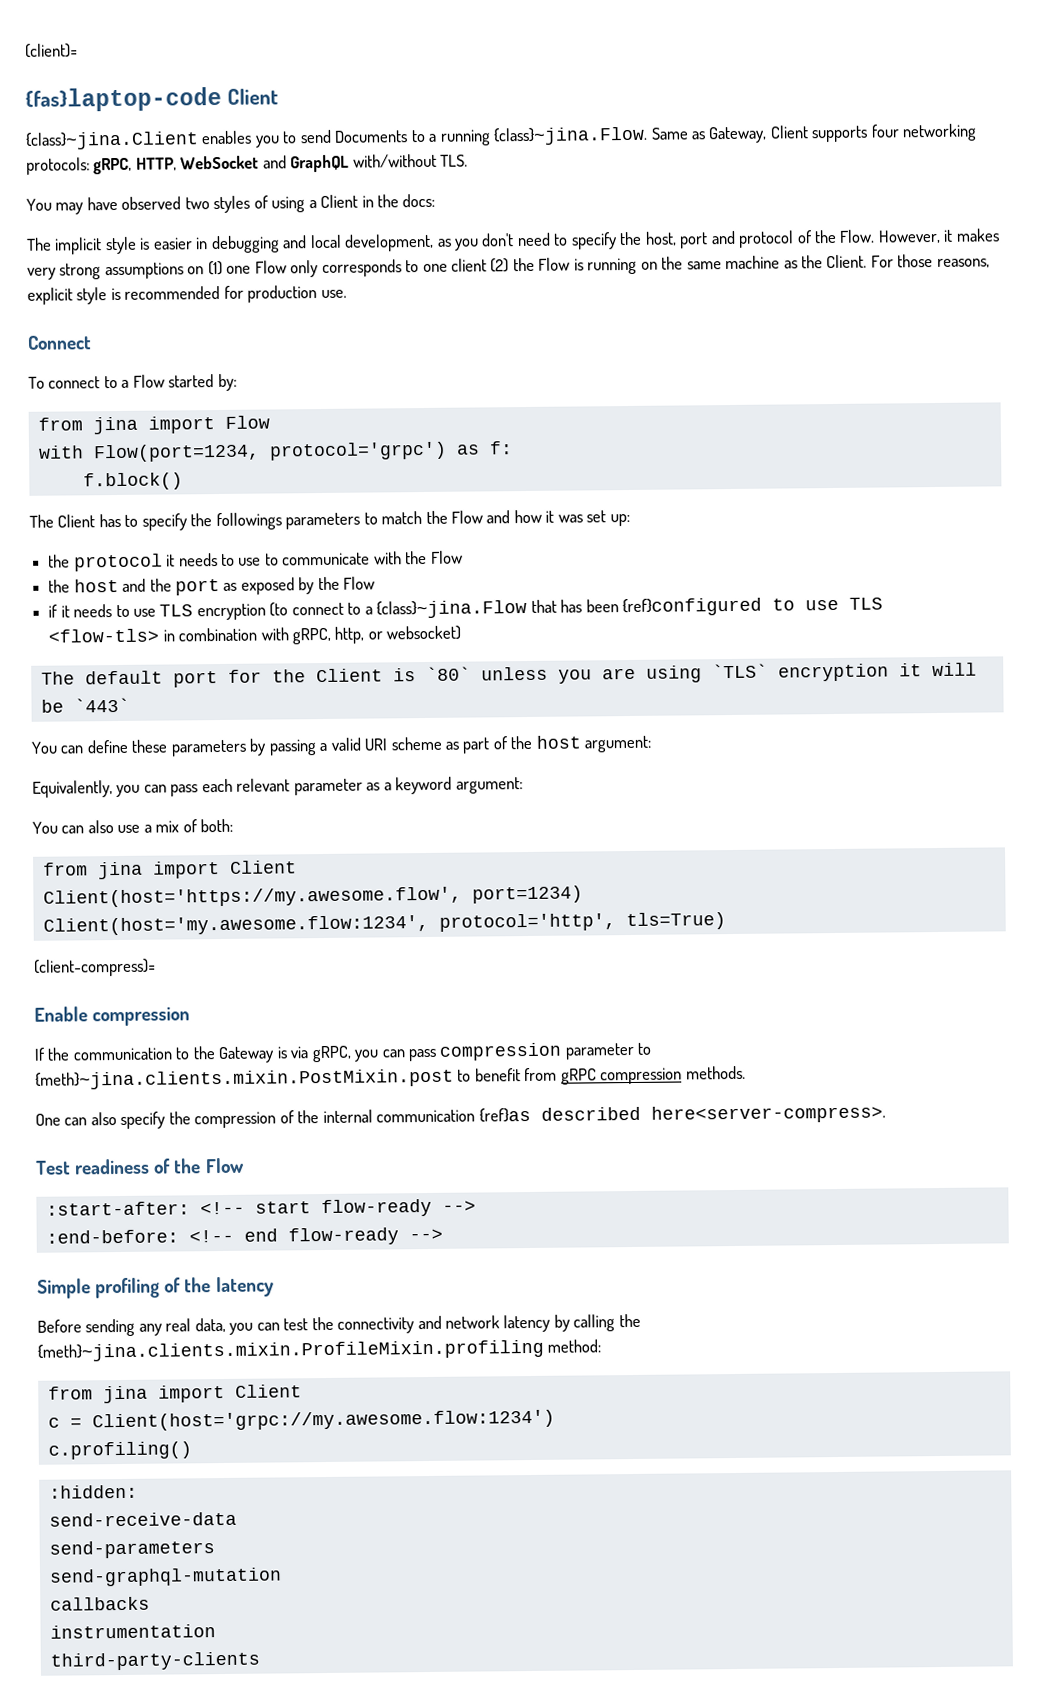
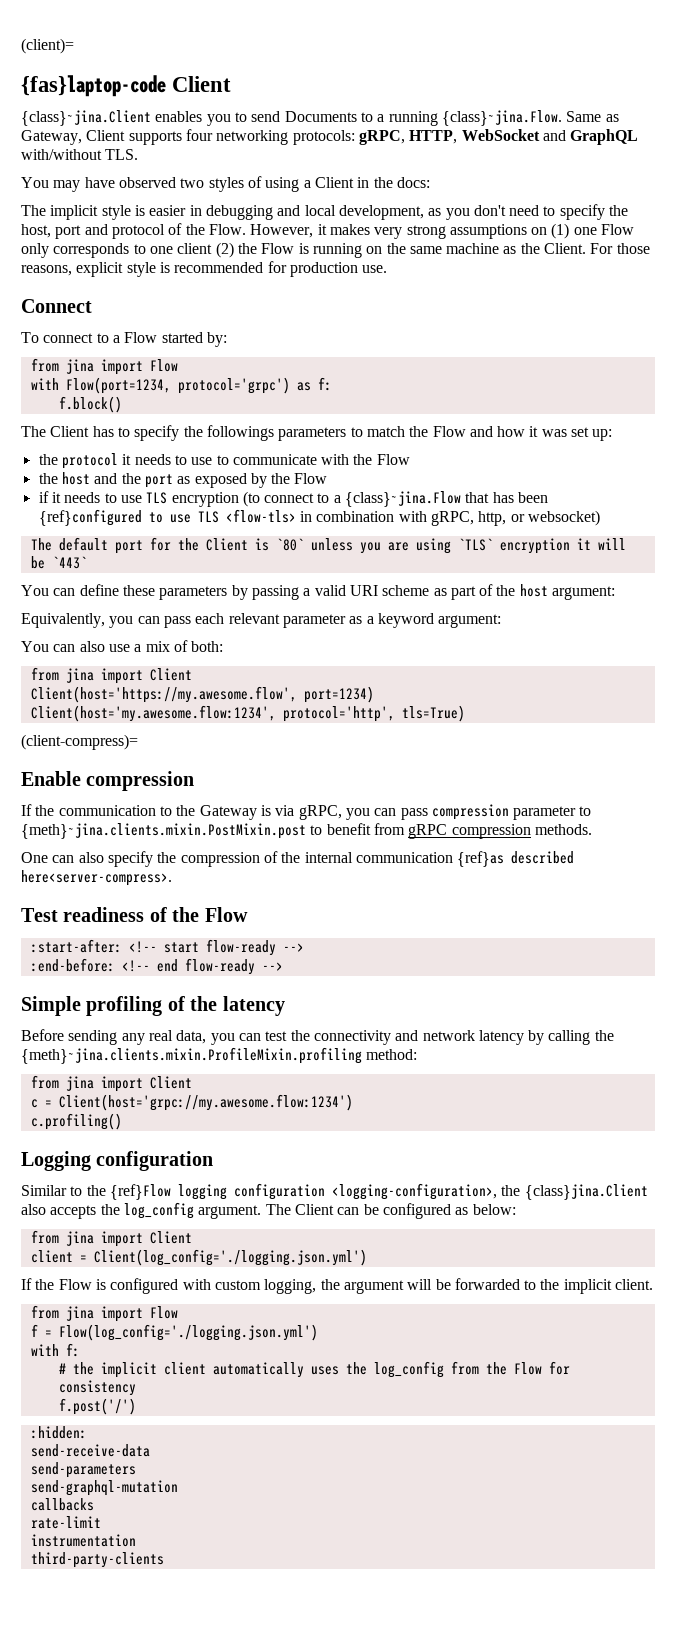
(192, 1450) none -> [21,1151,214,1171] [21,1183,648,1200] [21,1202,516,1219] [30,1230,192,1247] [30,1249,367,1266] [21,1278,654,1294] [30,1305,178,1322] [30,1324,318,1341] [30,1343,80,1357] [58,1361,570,1378] [58,1380,136,1396] [58,1398,136,1415] // Logging configuration // Similar to the {ref}Flow logging configuration <logging-configuration>, the {class}jina.Client also accepts the log_config argument. The Client can be configured as below: // from jina import Client // client = Client(log_config='./logging.json.yml') // If the Flow is configured with custom logging, the argument will be forwarded to the implicit client. // from jina import Flow // f = Flow(log_config='./logging.json.yml') // with f: // # the implicit client automatically uses the log_config from the Flow for consistency // f.post('/')
(150, 1603) none -> [30,1516,101,1529] // rate-limit

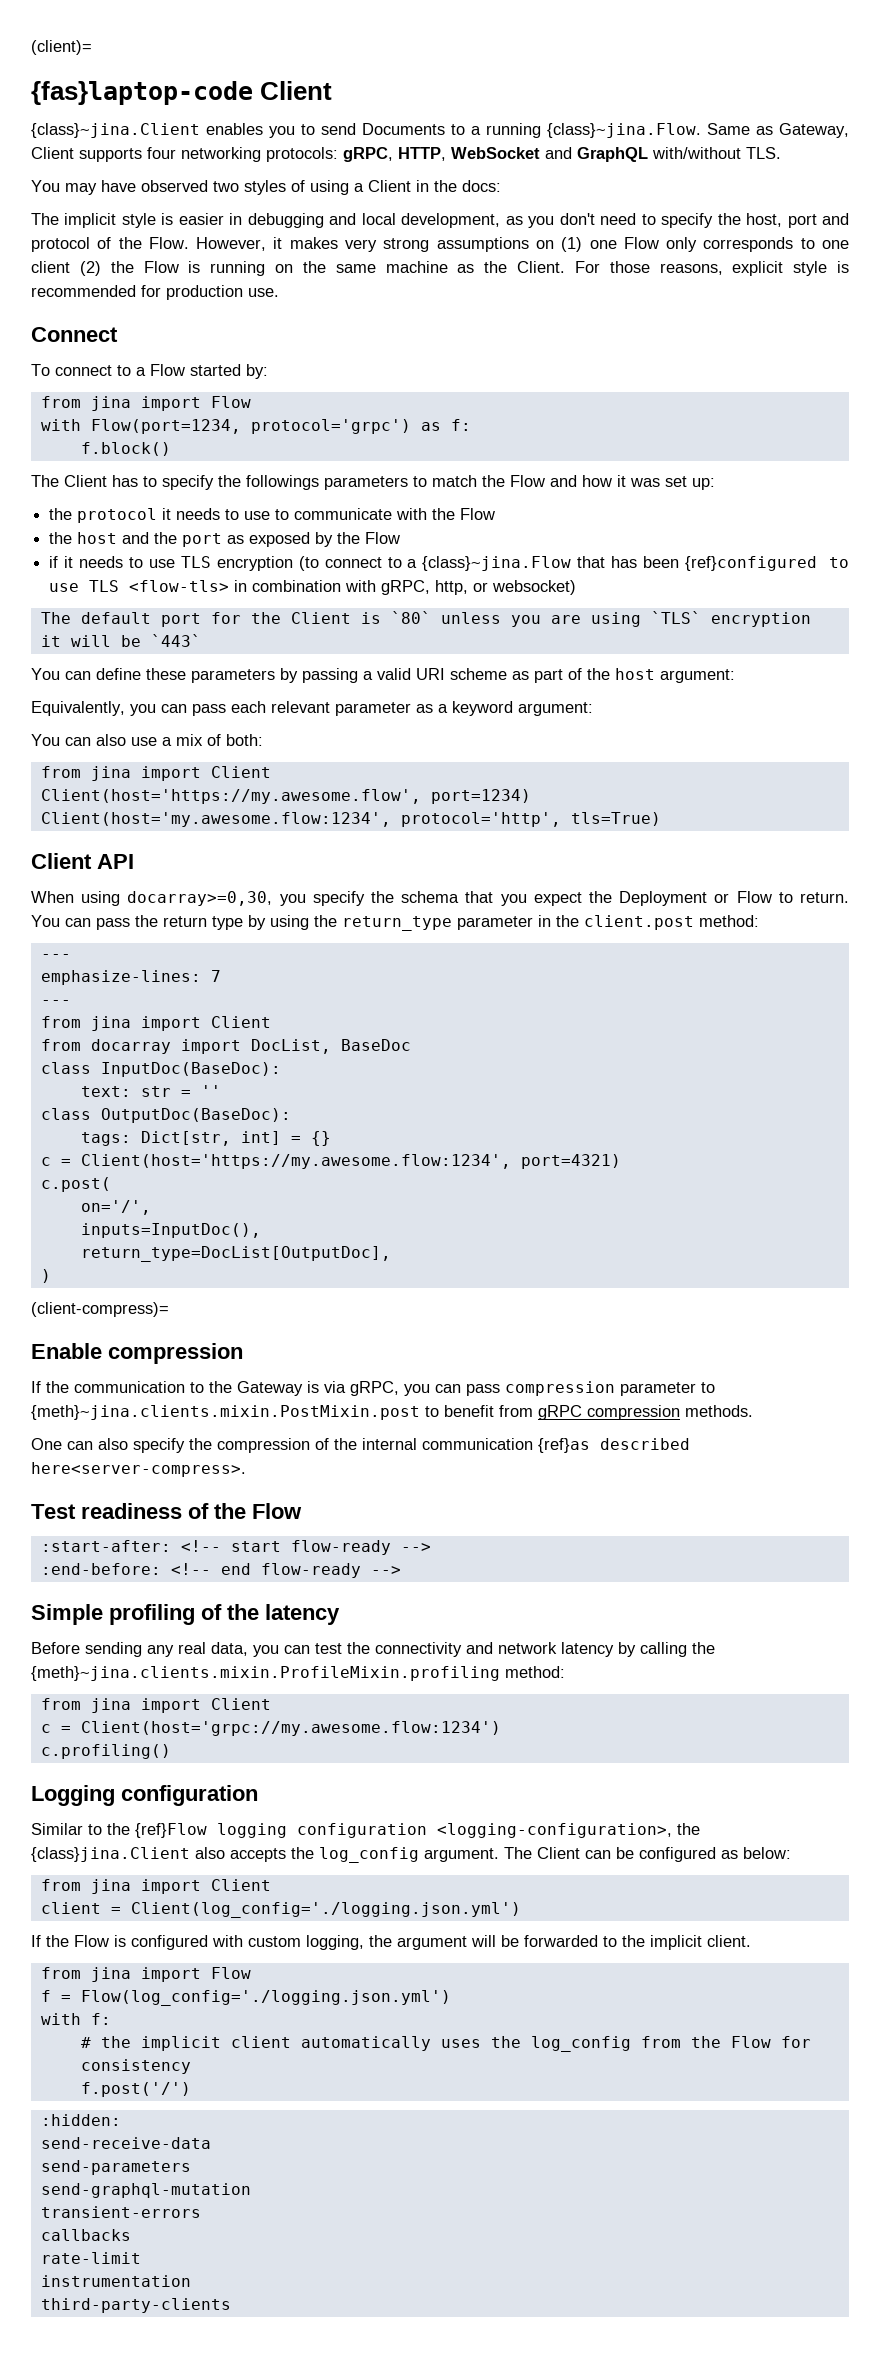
(465, 713) none -> [31,853,134,869] [31,891,850,906] [31,915,759,931] [40,954,71,959] [40,970,221,985] [40,1000,71,1005] [40,1016,271,1031] [40,1039,411,1054] [40,1062,281,1077] [80,1085,221,1097] [40,1108,291,1123] [80,1131,331,1146] [40,1154,621,1169] [40,1177,111,1192] [80,1200,151,1215] [80,1223,261,1238] [80,1246,391,1262] [40,1269,51,1283] // Client API // When using docarray>=0,30, you specify the schema that you expect the Deployment or Flow to return. You can pass the return type by using the return_type parameter in the client.post method: // --- // emphasize-lines: 7 // --- // from jina import Client // from docarray import DocList, BaseDoc // class InputDoc(BaseDoc): // text: str = '' // class OutputDoc(BaseDoc): // tags: Dict[str, int] = {} // c = Client(host='https://my.awesome.flow:1234', port=4321) // c.post( // on='/', // inputs=InputDoc(), // return_type=DocList[OutputDoc], // )
(178, 1488) none -> [40,2206,201,2218] // transient-errors

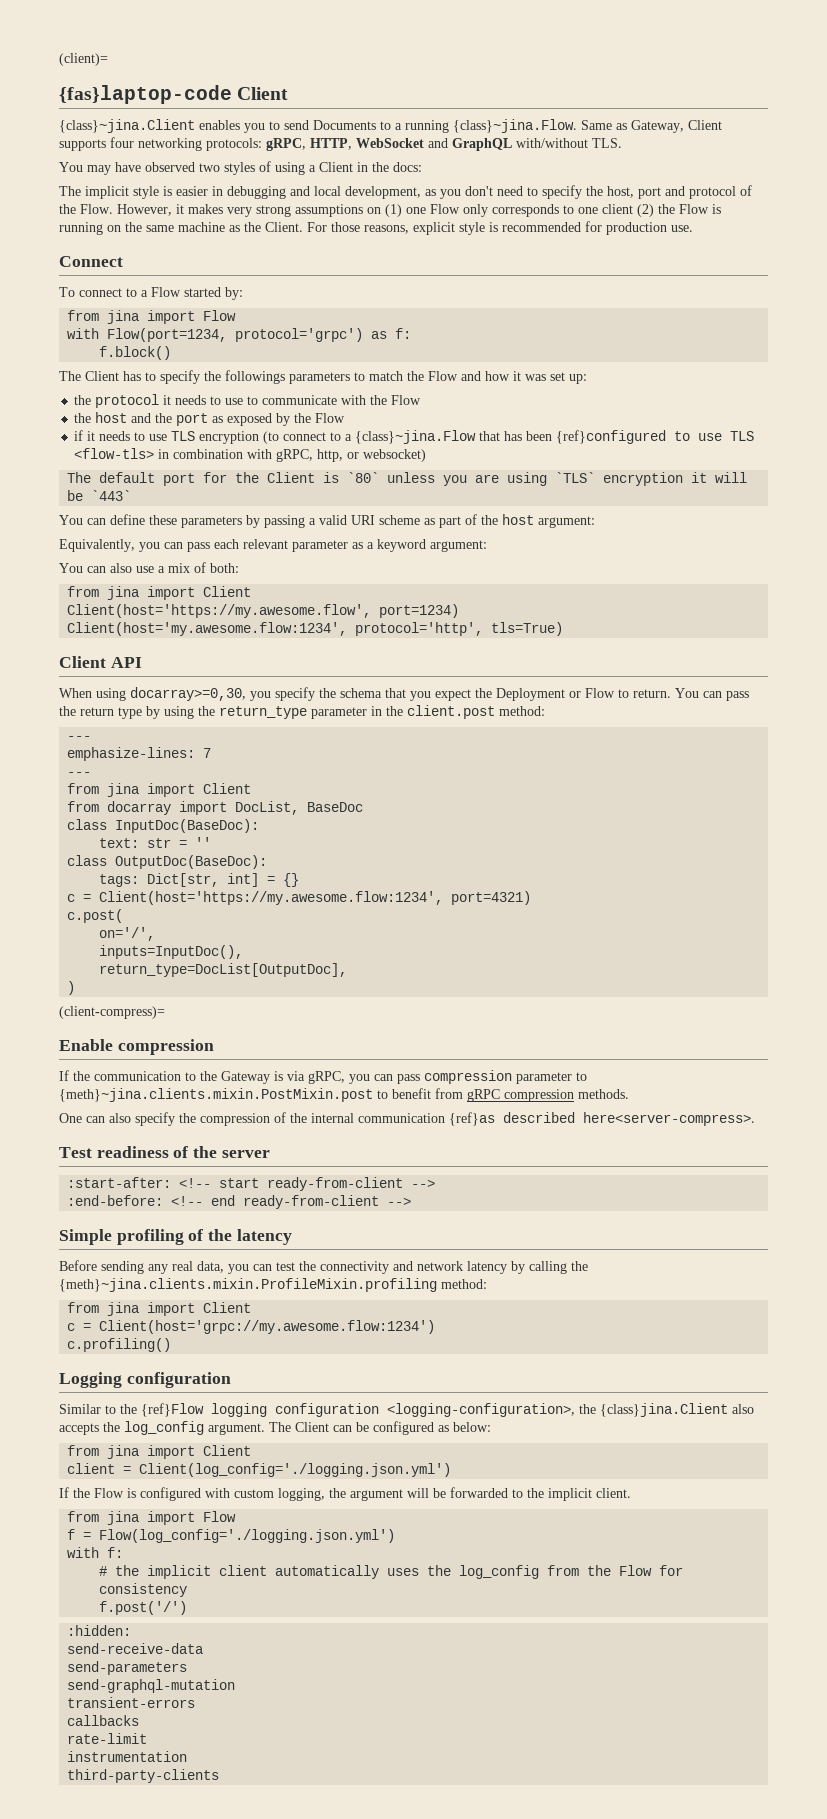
[252,1503,302,1519] Flow -> [221,1150,270,1158] server
[290,1540,391,1555] flow-ready -> [267,1177,404,1191] ready-from-client
[260,1563,361,1578] flow-ready -> [243,1195,380,1209] ready-from-client

